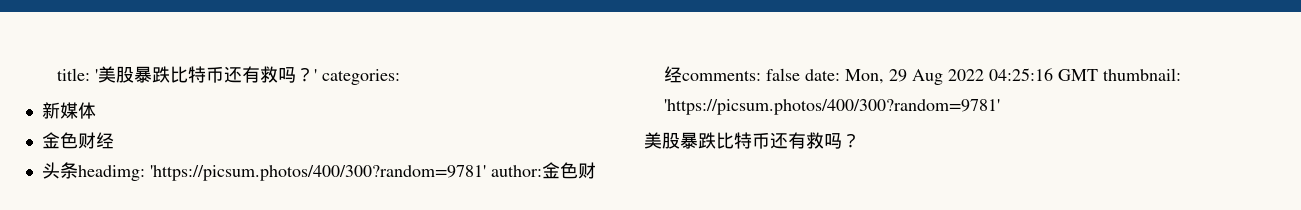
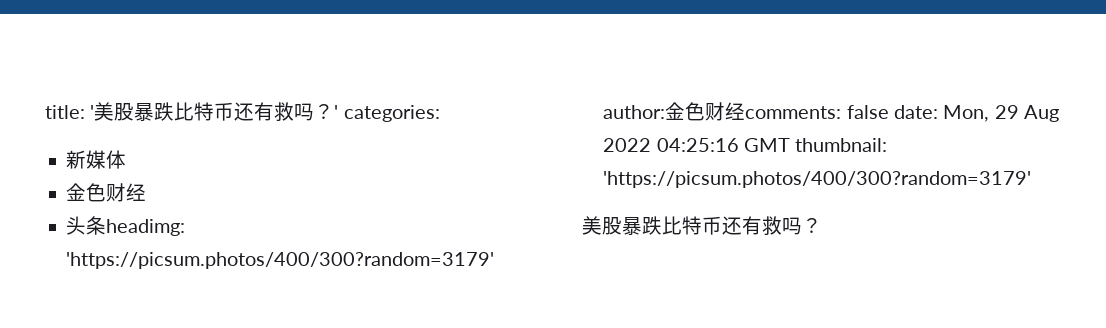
[149,165,486,181] 'https://picsum.photos/400/300?random=9781' -> [66,252,495,269] 'https://picsum.photos/400/300?random=3179'
[663,99,1000,115] 'https://picsum.photos/400/300?random=9781' -> [603,171,1032,188] 'https://picsum.photos/400/300?random=3179'

